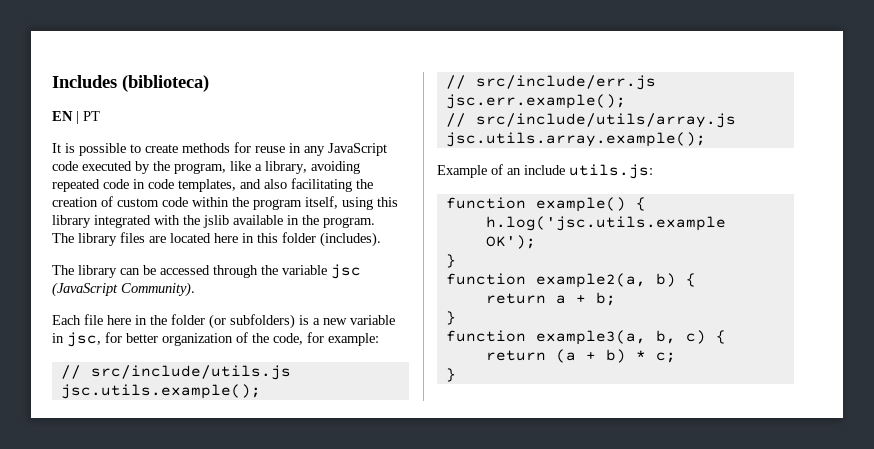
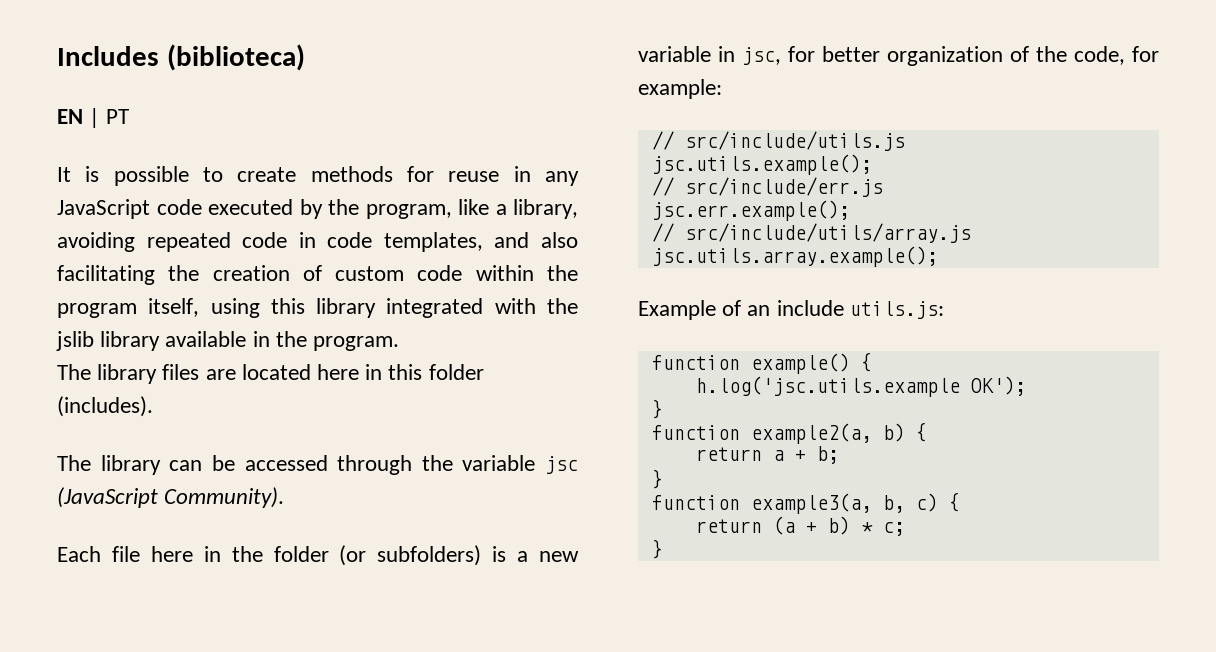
(229, 221) none -> [100,331,161,351] library

